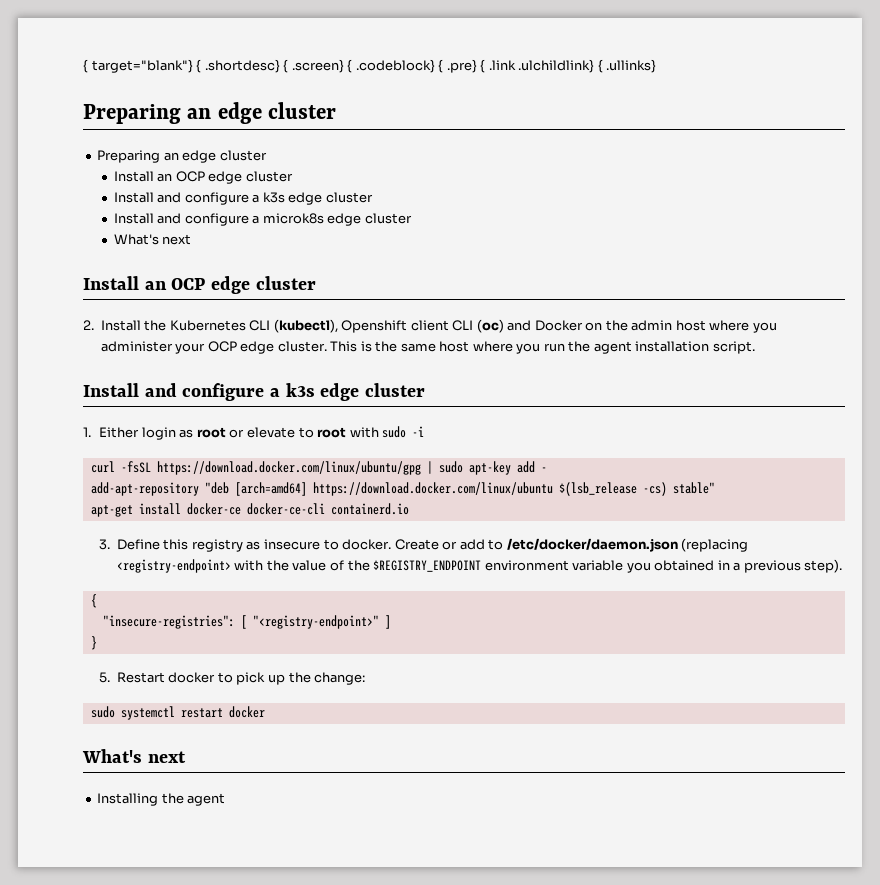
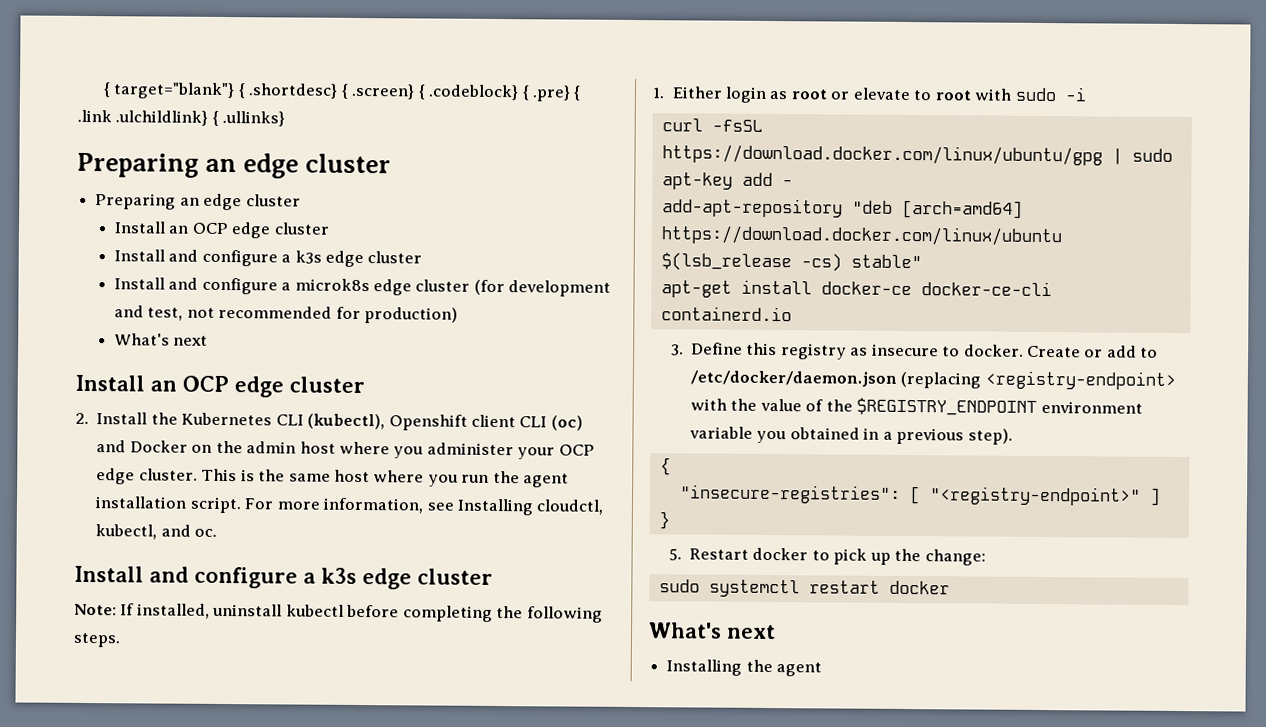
(412, 218) none -> [473,279,612,297] [113,305,458,324] (for development and test, not recommended for production)
[83,383,426,401] // Install and configure a k3s edge cluster -> [244,497,605,516] [95,524,218,540] [74,565,493,590] [74,603,603,623] [73,632,121,648] For more information, see Installing cloudctl, kubectl, and oc. // Install and configure a k3s edge cluster // Note: If installed, uninstall kubectl before completing the following steps.

